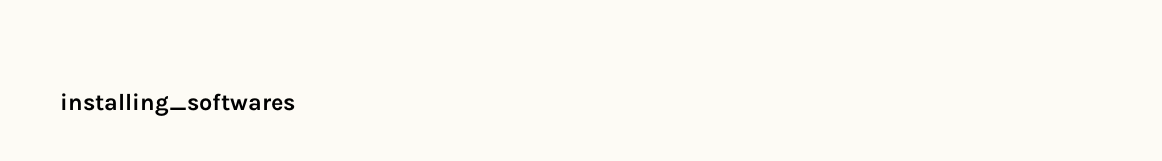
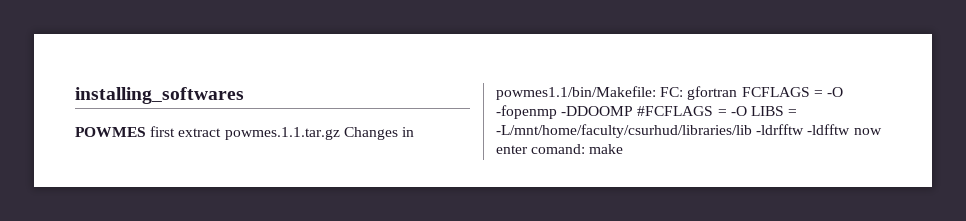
(295, 104) none -> [75,126,414,140] [496,86,843,100] [496,105,798,119] [496,124,882,138] [496,144,624,154] // POWMES first extract powmes.1.1.tar.gz Changes in powmes1.1/bin/Makefile: FC: gfortran FCFLAGS = -O -fopenmp -DDOOMP #FCFLAGS = -O LIBS = -L/mnt/home/faculty/csurhud/libraries/lib -ldrfftw -ldfftw now enter comand: make

